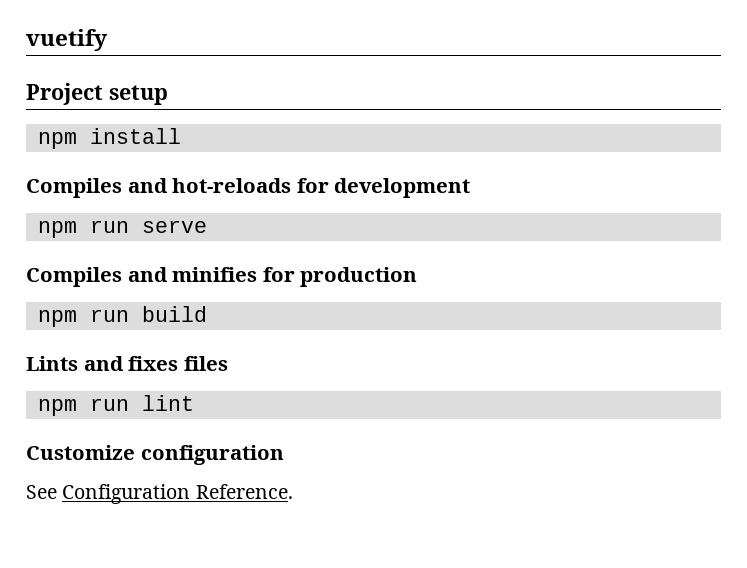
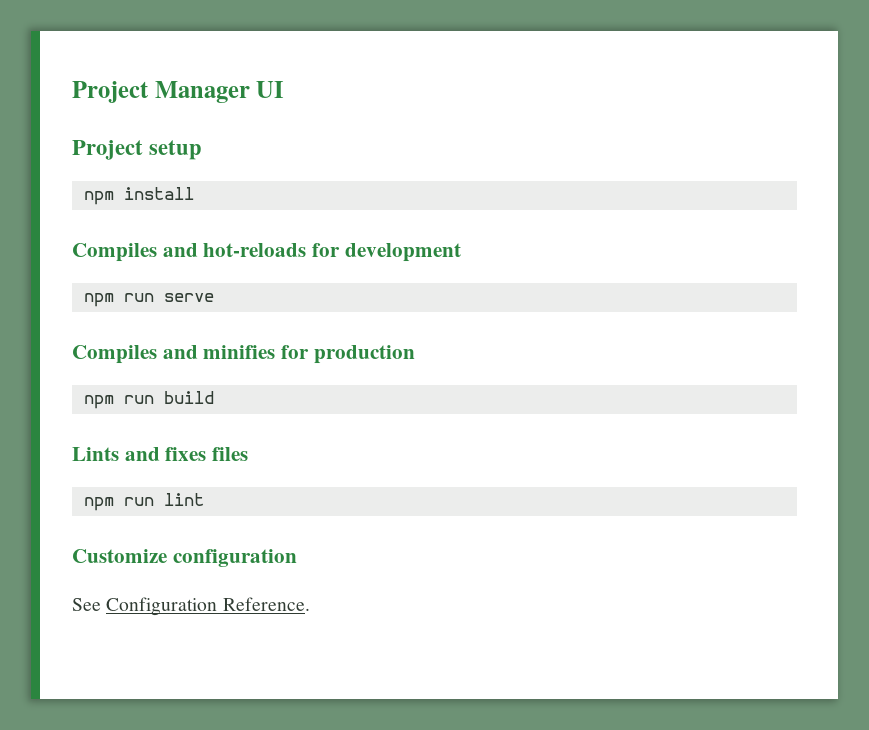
[26,29,108,51] vuetify -> [72,81,285,103] Project Manager UI

